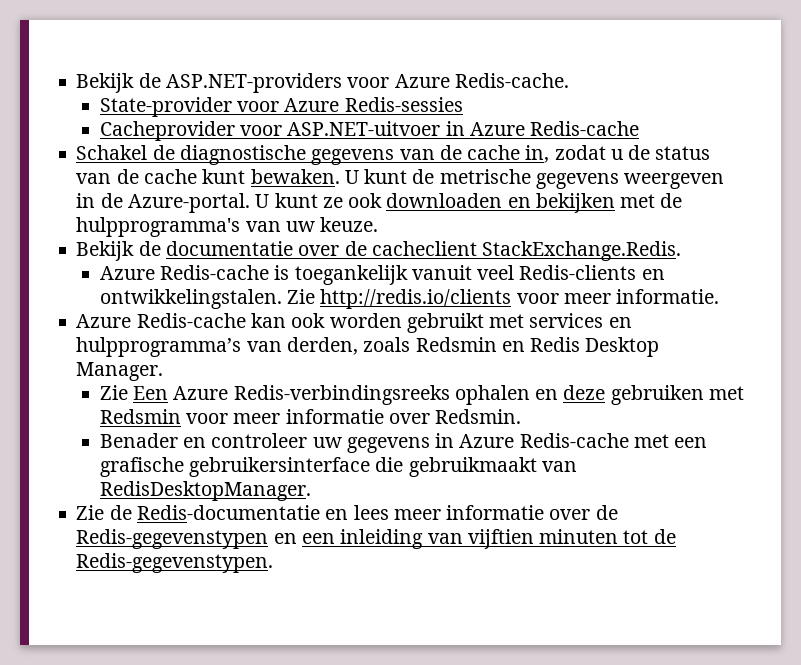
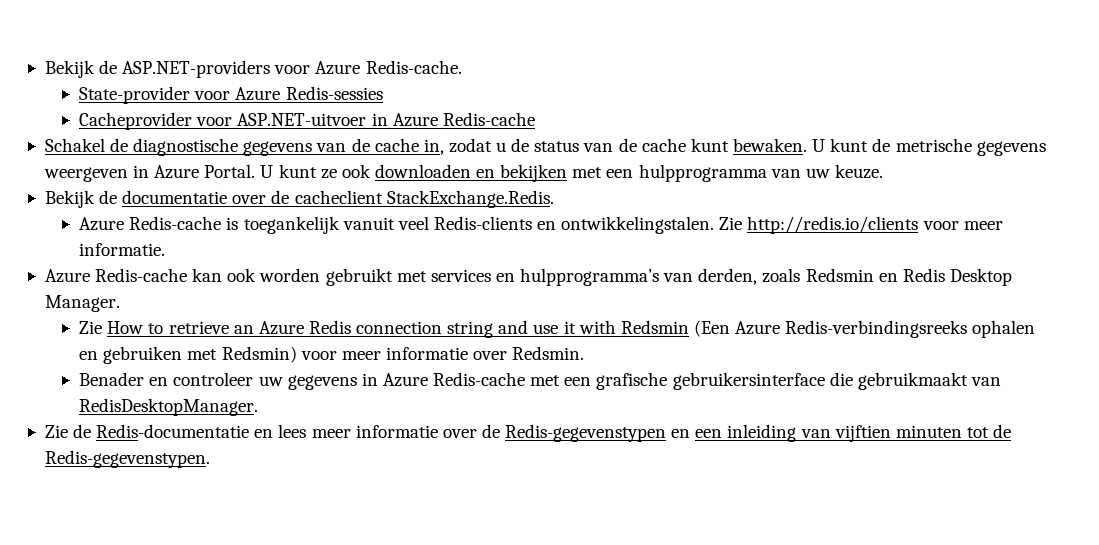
[100,193,250,213] de Azure-portal. -> [154,164,256,179] Azure Portal.
[660,193,683,208] [76,217,241,237] de hulpprogramma's -> [606,164,767,182] een hulpprogramma
[133,386,169,400] Een -> [107,320,731,338] How to retrieve an Azure Redis connection string and use it with Redsmin (Een
[563,385,606,400] deze -> (99, 355) none
[99,409,181,424] Redsmin -> [221,346,297,363] Redsmin)

